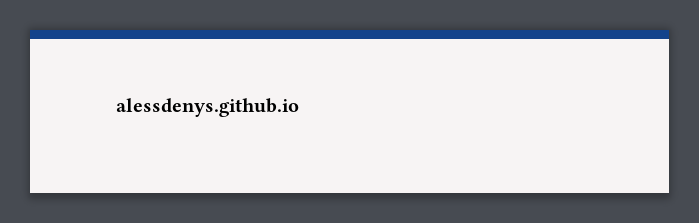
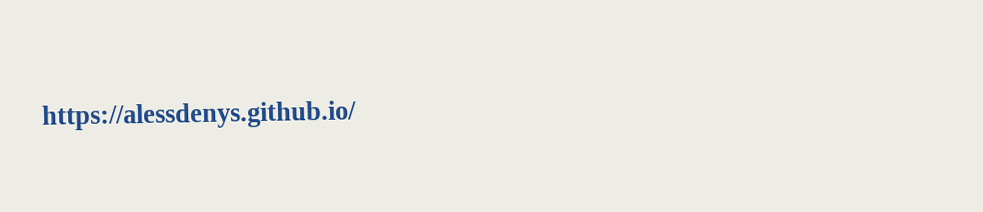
[116,98,299,117] alessdenys.github.io -> [41,100,357,131] https://alessdenys.github.io/

